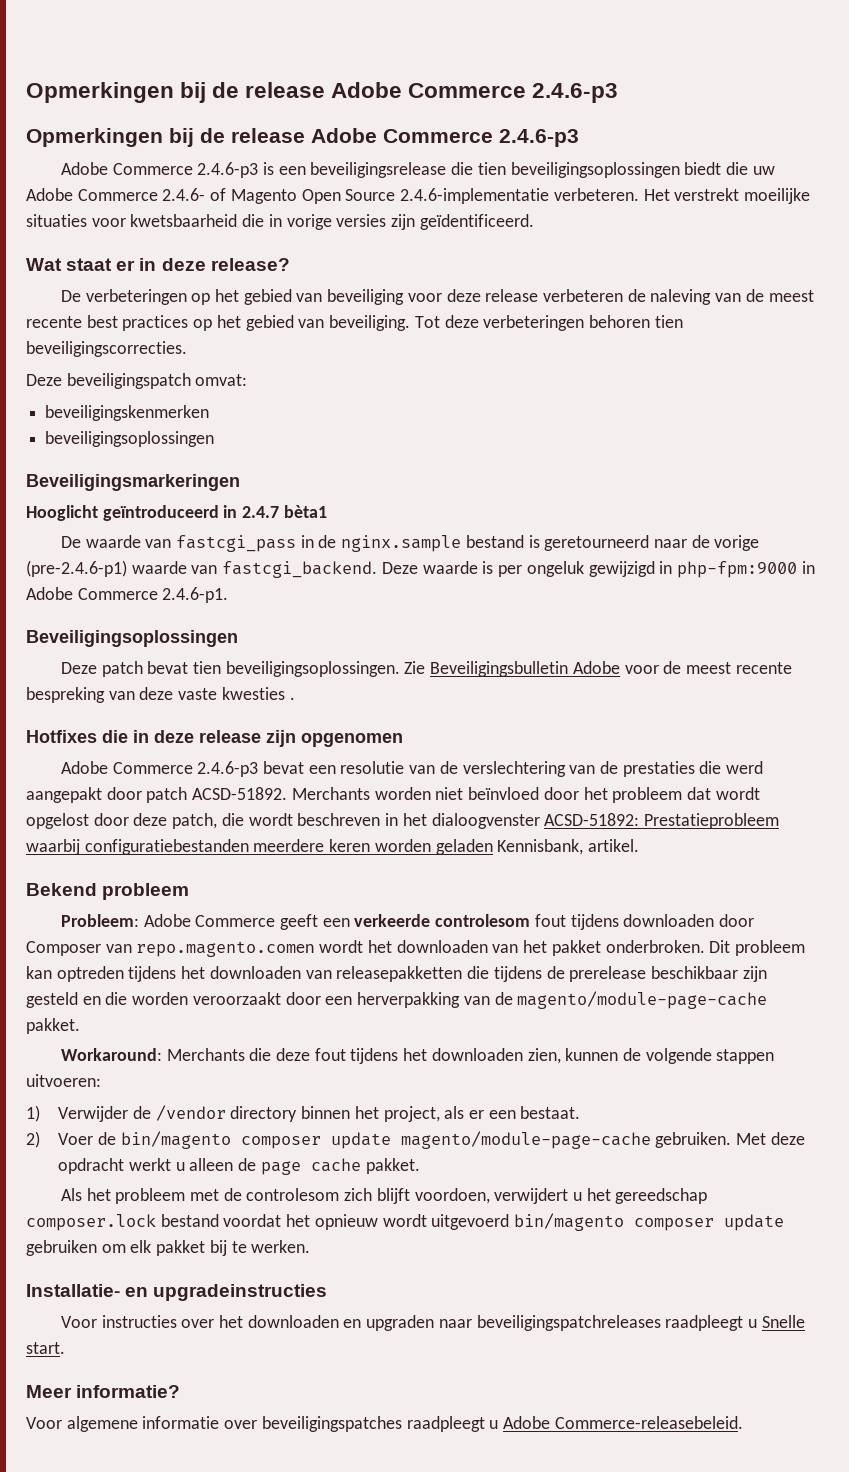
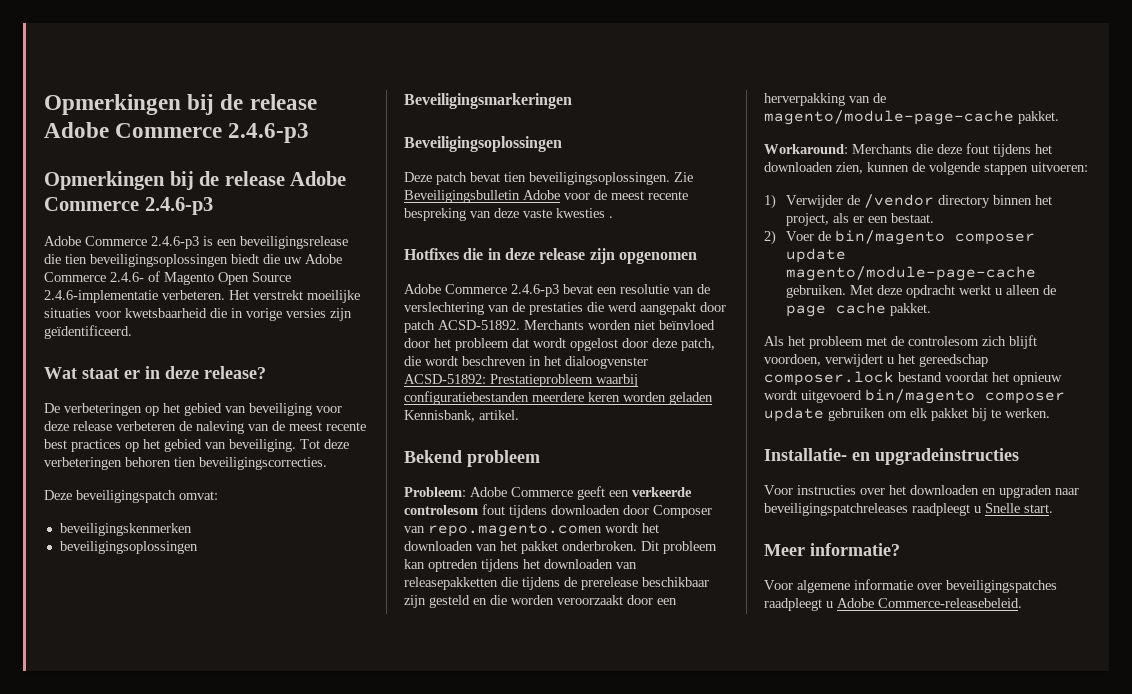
[26,505,327,521] [60,535,760,552] [26,560,815,578] [26,587,229,603] // Hooglicht geïntroduceerd in 2.4.7 bèta1 // De waarde van fastcgi_pass in de nginx.sample bestand is geretourneerd naar de vorige (pre-2.4.6-p1) waarde van fastcgi_backend. Deze waarde is per ongeluk gewijzigd in php-fpm:9000 in Adobe Commerce 2.4.6-p1. -> (572, 101) none

